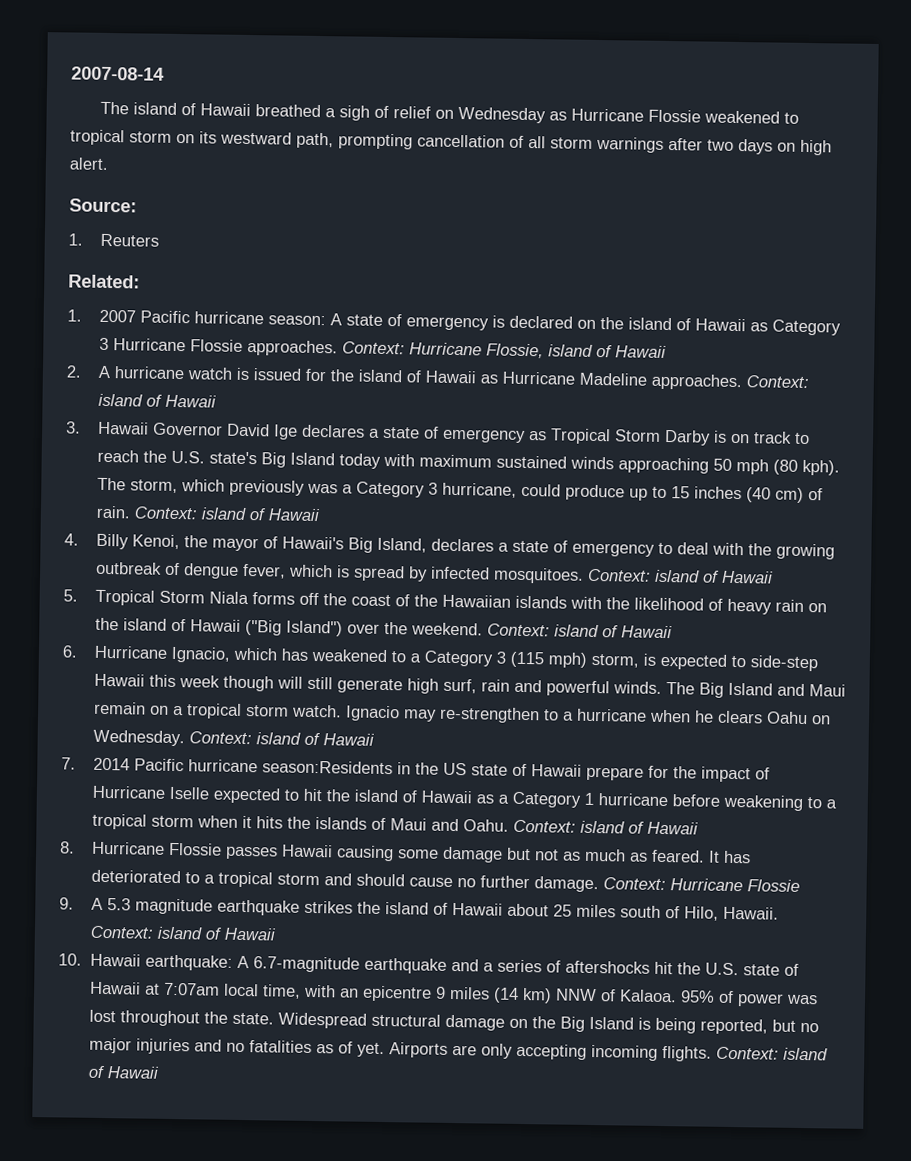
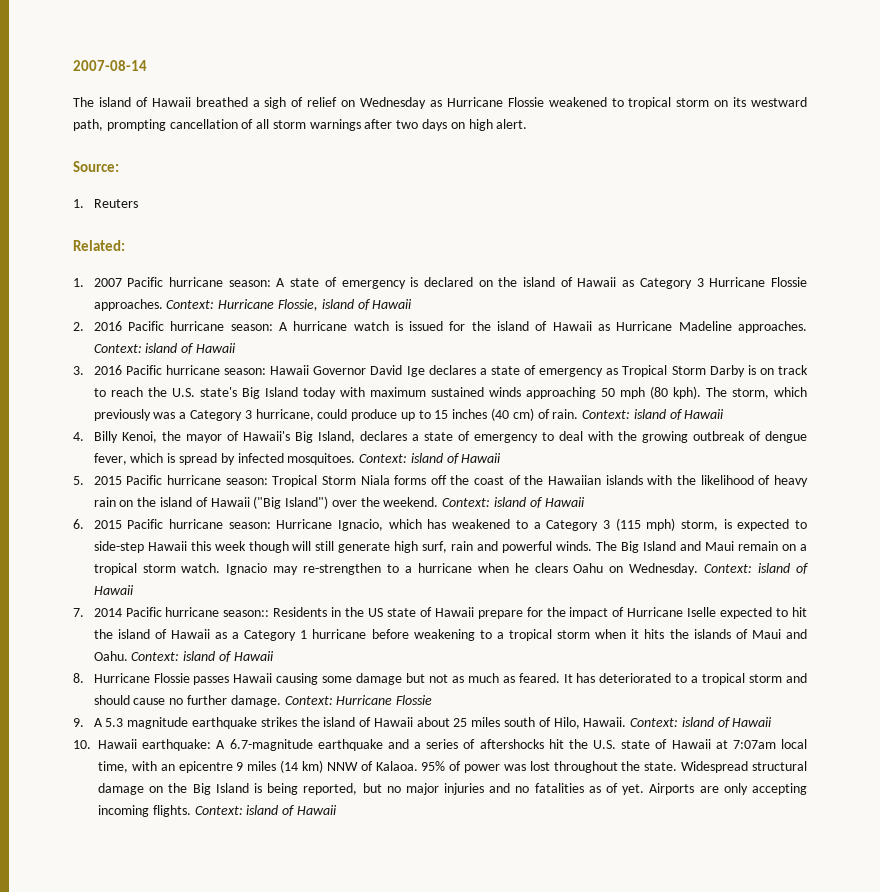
(82, 371) none -> [93,321,273,331] 2016 Pacific hurricane season:
(81, 427) none -> [93,365,267,375] 2016 Pacific hurricane season:
(78, 595) none -> [93,475,268,485] 2015 Pacific hurricane season:
[244,619,343,637] (''Big Island'') -> [253,496,329,509] ("Big Island")
(78, 651) none -> [93,519,271,529] 2015 Pacific hurricane season:
[261,760,393,775] season:Residents -> [223,607,328,617] season:: Residents

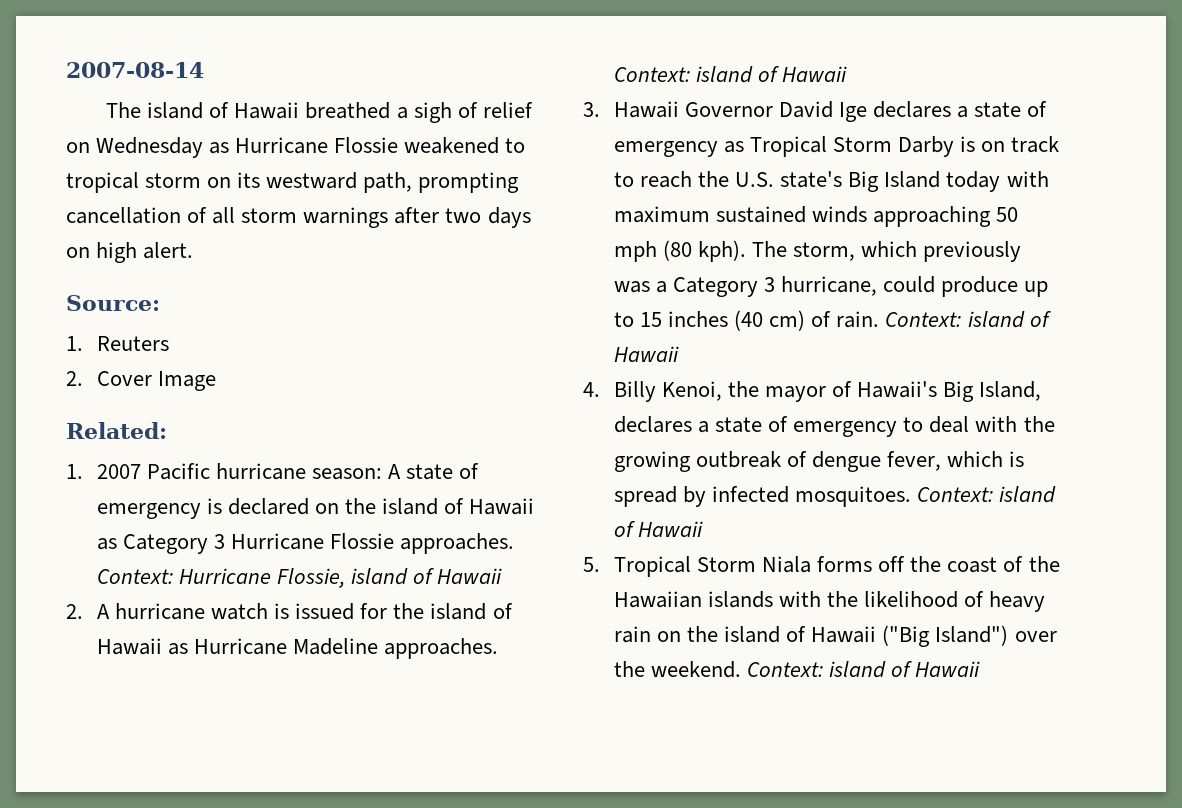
(138, 203) none -> [66,371,217,391] // 2. Cover Image
[93,321,273,331] 2016 Pacific hurricane season: -> (83, 611) none
[93,365,267,375] 2016 Pacific hurricane season: -> (600, 109) none
[93,475,268,485] 2015 Pacific hurricane season: -> (600, 564) none
[73,518,808,531] [93,541,808,553] [93,563,809,575] [93,585,134,595] [73,607,807,619] [93,629,807,641] [93,651,274,662] [73,673,807,685] [93,695,433,707] [73,717,773,729] [73,739,807,751] [98,760,808,773] [98,783,807,795] [98,805,337,817] // 6. 2015 Pacific hurricane season: Hurricane Ignacio, which has weakened to a Category 3 (115 mph) storm, is expected to side-step Hawaii this week though will still generate high surf, rain and powerful winds. The Big Island and Maui remain on a tropical storm watch. Ignacio may re-strengthen to a hurricane when he clears Oahu on Wednesday. Context: island of Hawaii // 7. 2014 Pacific hurricane season:: Residents in the US state of Hawaii prepare for the impact of Hurricane Iselle expected to hit the island of Hawaii as a Category 1 hurricane before weakening to a tropical storm when it hits the islands of Maui and Oahu. Context: island of Hawaii // 8. Hurricane Flossie passes Hawaii causing some damage but not as much as feared. It has deteriorated to a tropical storm and should cause no further damage. Context: Hurricane Flossie // 9. A 5.3 magnitude earthquake strikes the island of Hawaii about 25 miles south of Hilo, Hawaii. Context: island of Hawaii // 10. Hawaii earthquake: A 6.7-magnitude earthquake and a series of aftershocks hit the U.S. state of Hawaii at 7:07am local time, with an epicentre 9 miles (14 km) NNW of Kalaoa. 95% of power was lost throughout the state. Widespread structural damage on the Big Island is being reported, but no major injuries and no fatalities as of yet. Airports are only accepting incoming flights. Context: island of Hawaii -> (981, 669) none

